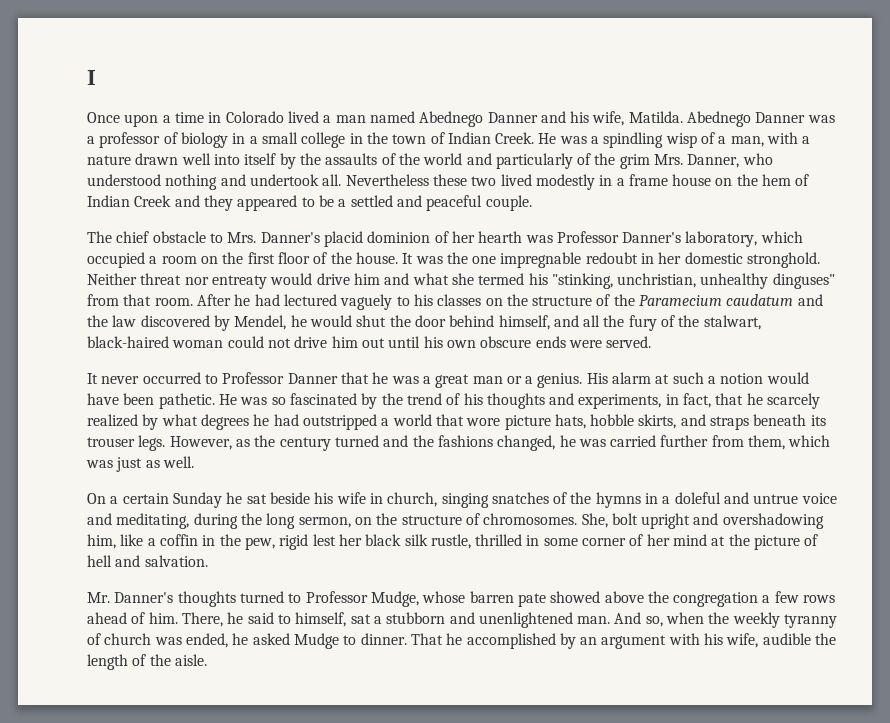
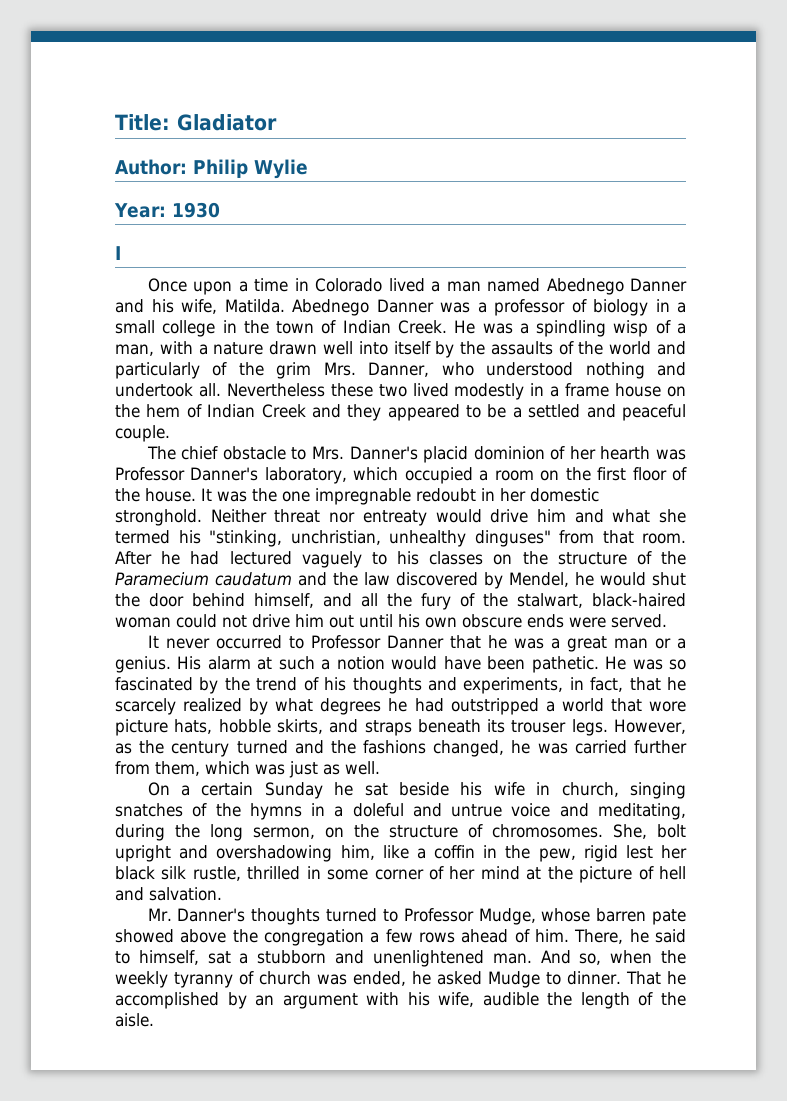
(87, 77) none -> [115,114,277,131] [115,159,308,179] [114,202,220,218] Title: Gladiator // Author: Philip Wylie // Year: 1930 //

